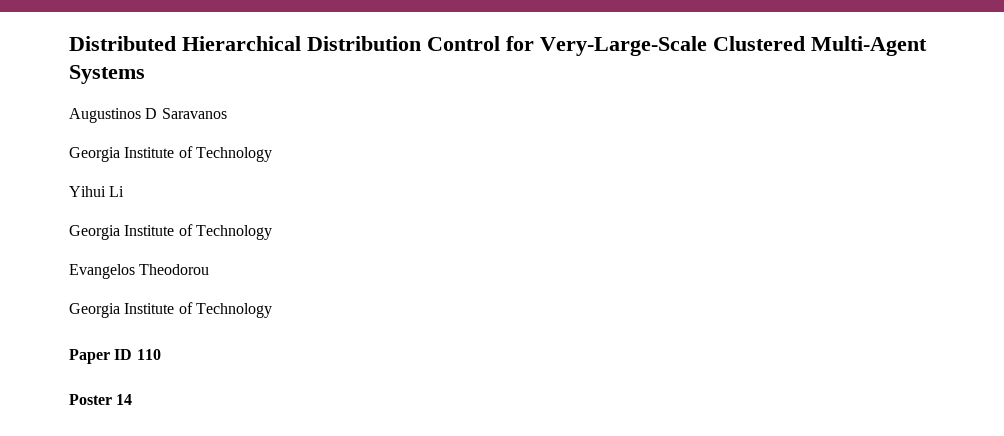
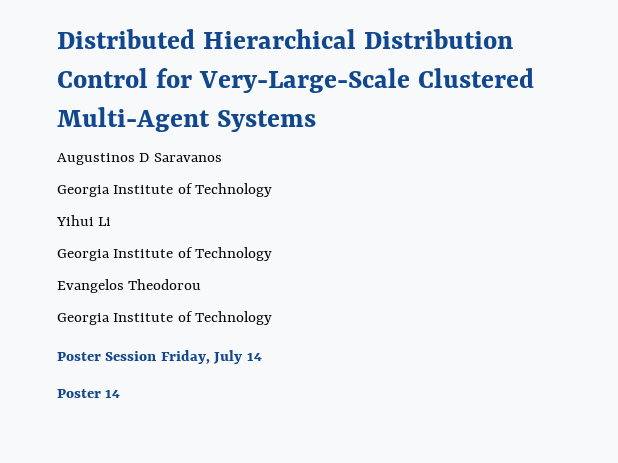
[69,349,161,364] Paper ID 110 -> [57,350,262,364] Poster Session Friday, July 14

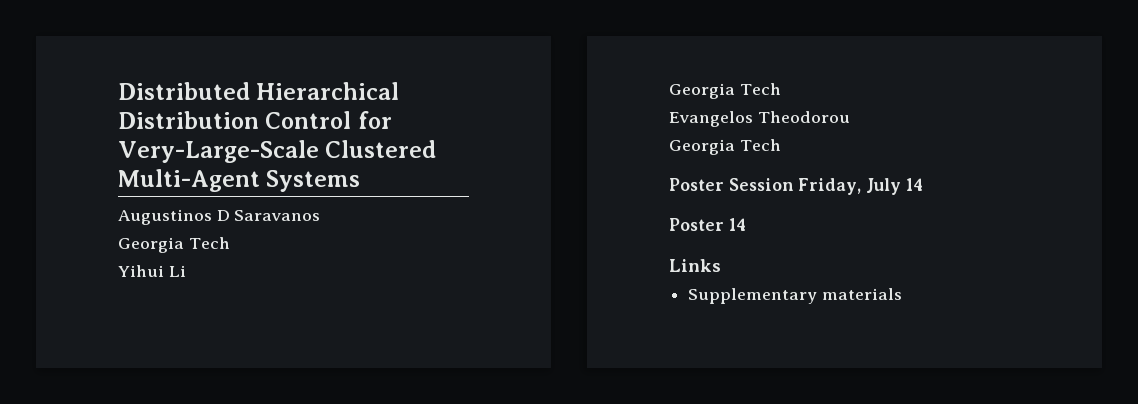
[113,183,273,197] Institute of Technology -> [188,237,230,249] Tech
[113,247,273,261] Institute of Technology -> [739,83,781,95] Tech
[113,311,273,325] Institute of Technology -> [739,139,781,151] Tech
(121, 393) none -> [669,259,721,272] [688,288,902,304] // Links // Supplementary materials

